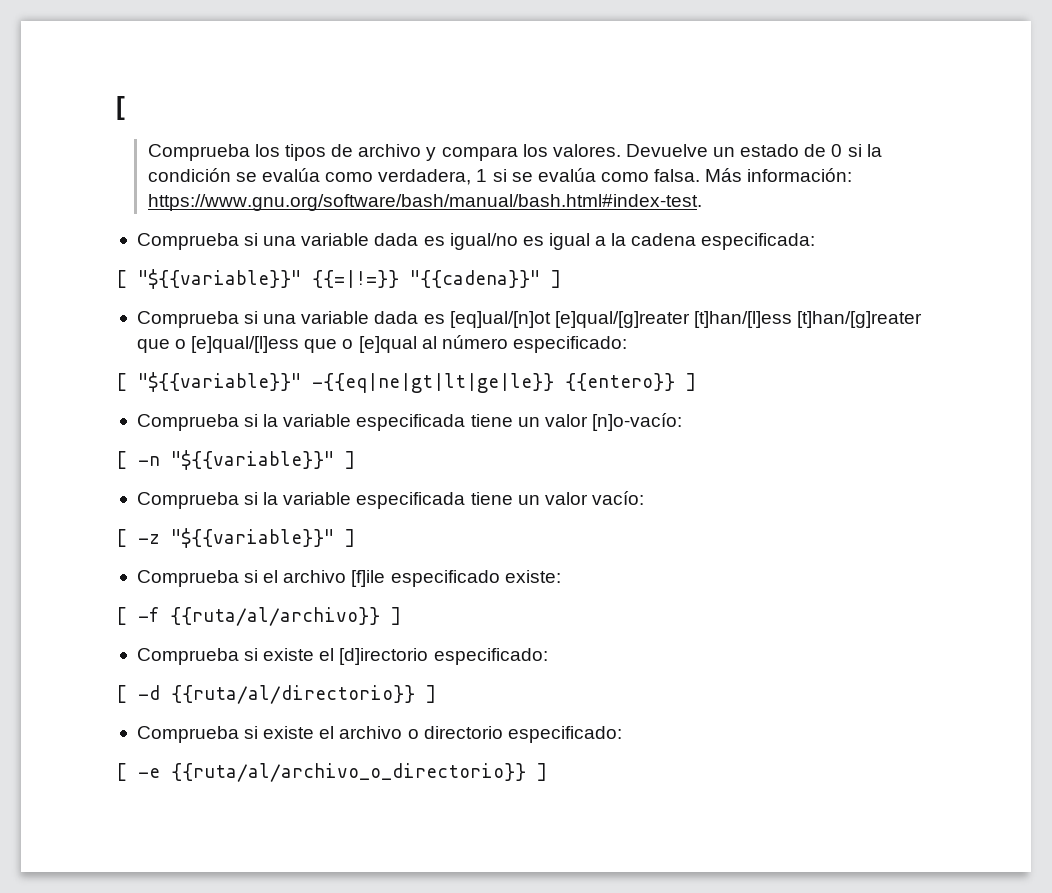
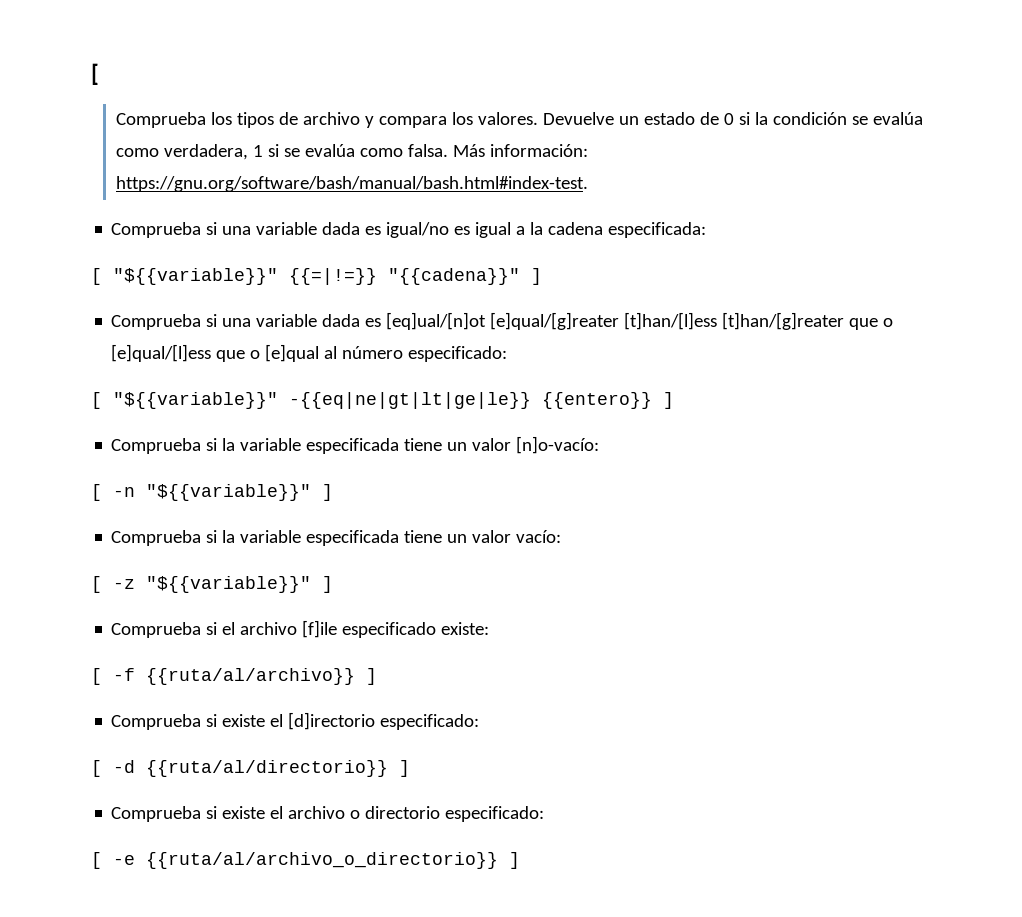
[147,194,702,211] https://www.gnu.org/software/bash/manual/bash.html#index-test. -> [116,176,589,192] https://gnu.org/software/bash/manual/bash.html#index-test.

